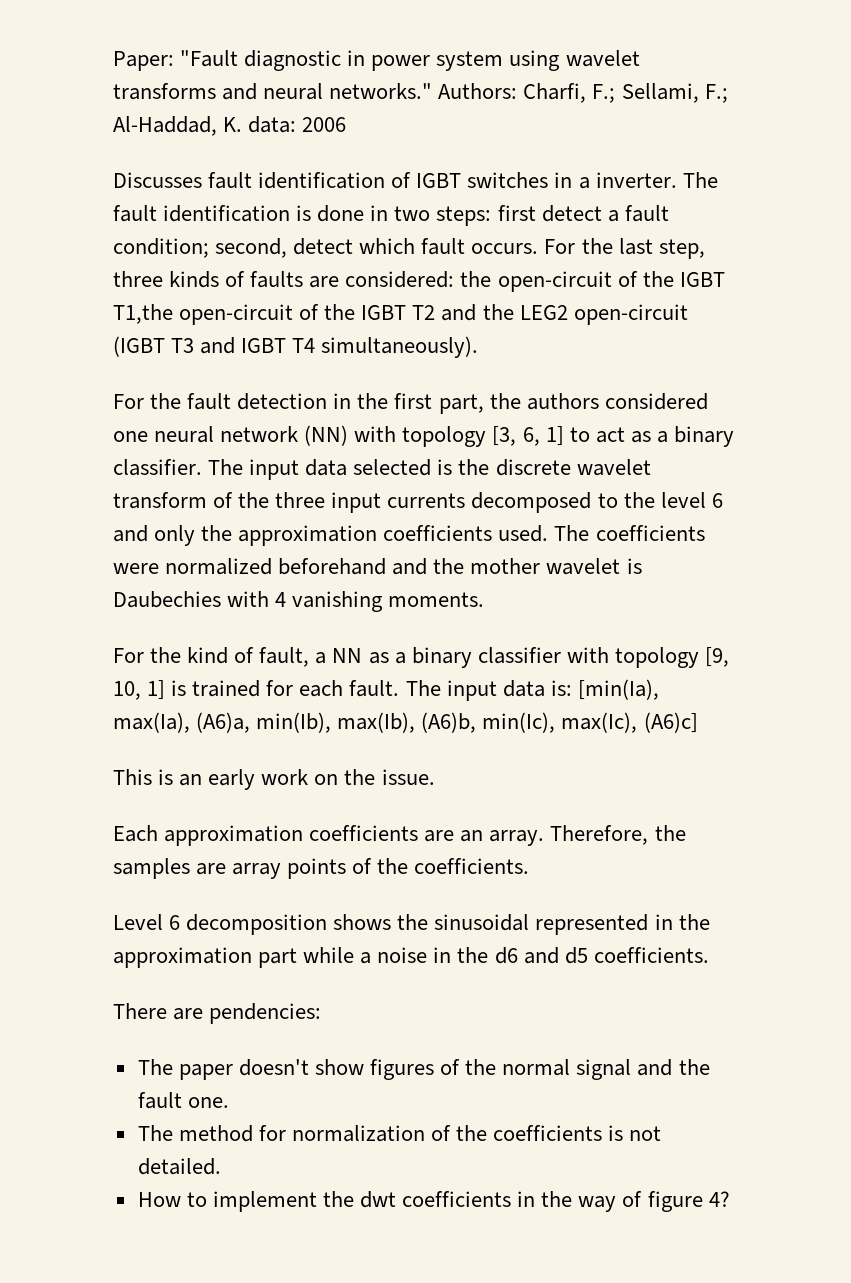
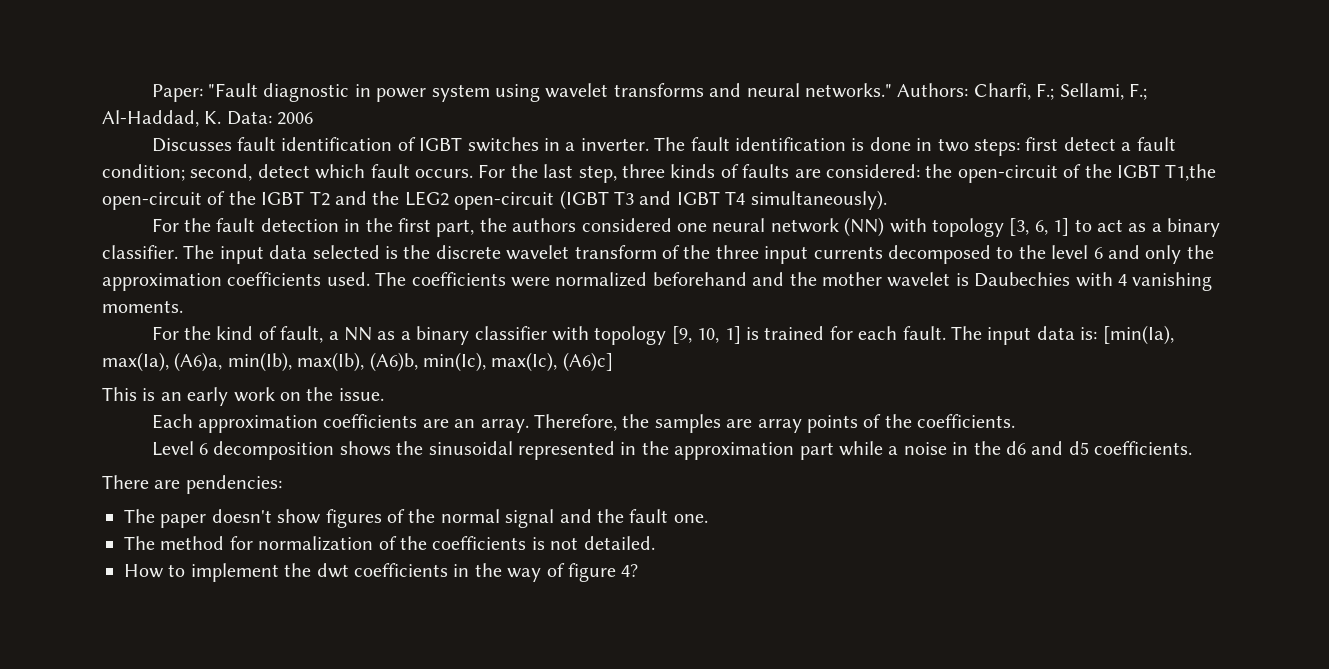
[248,116,297,133] data: -> [226,111,272,125] Data:

